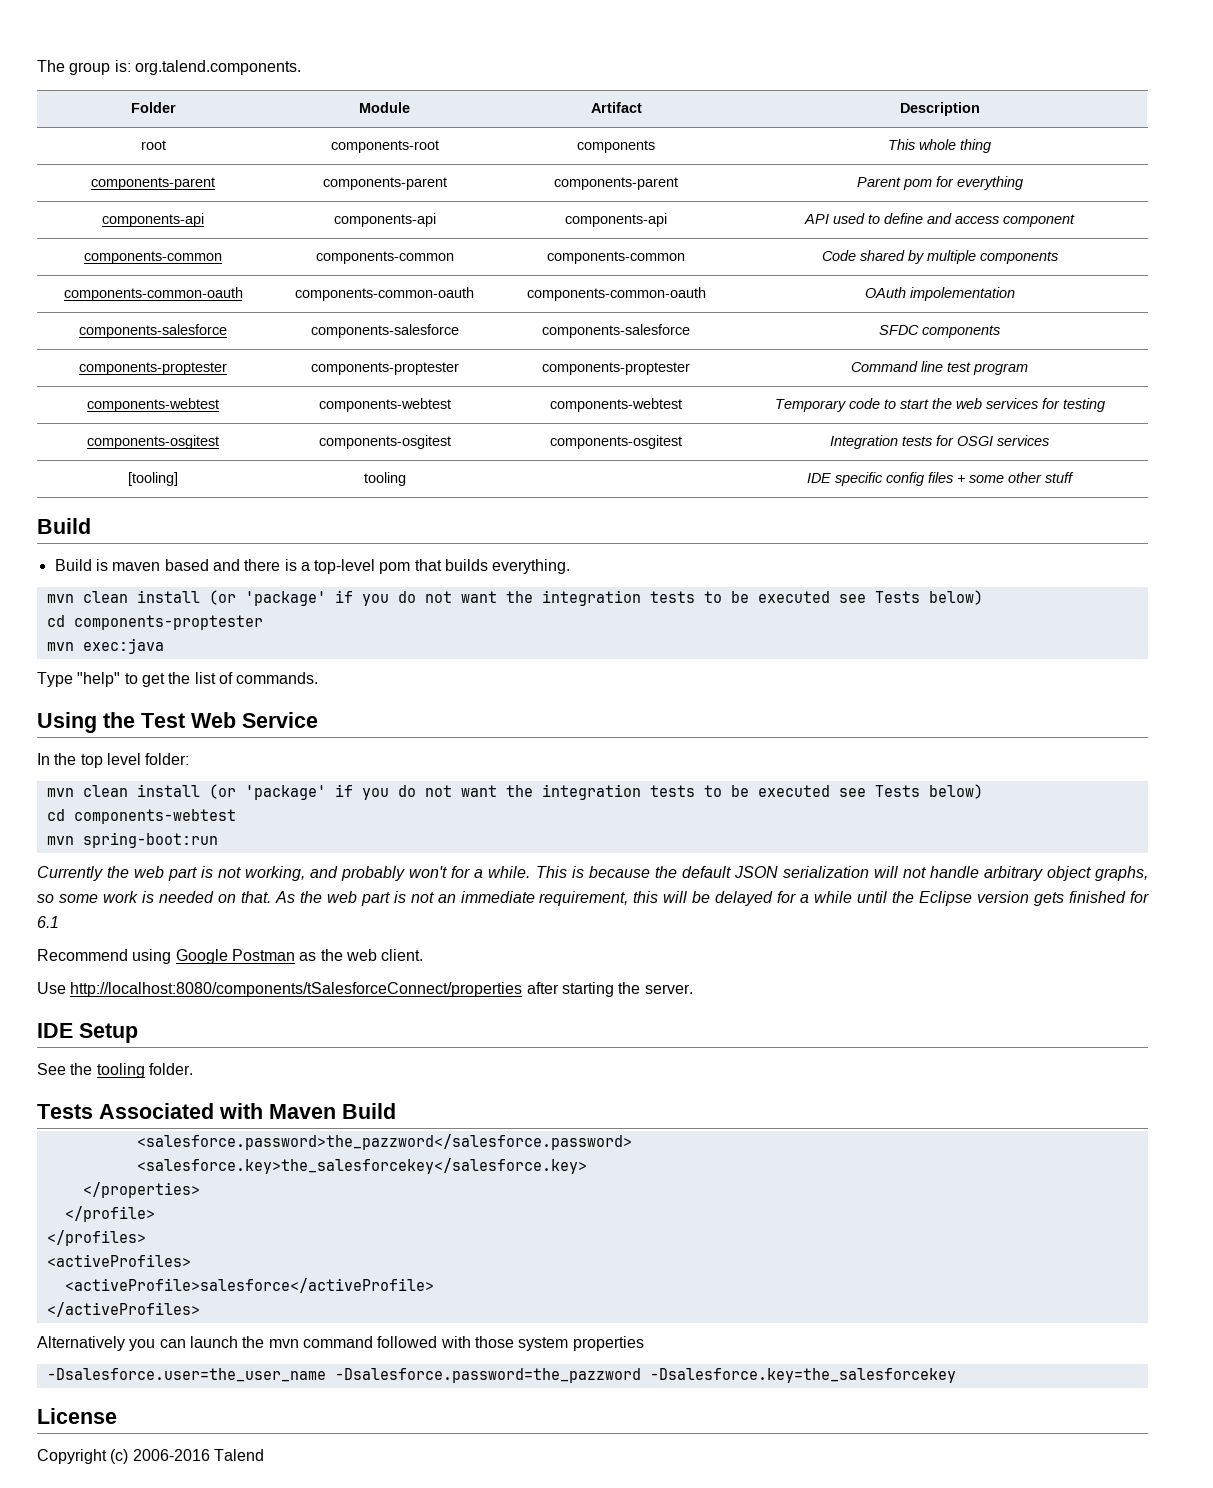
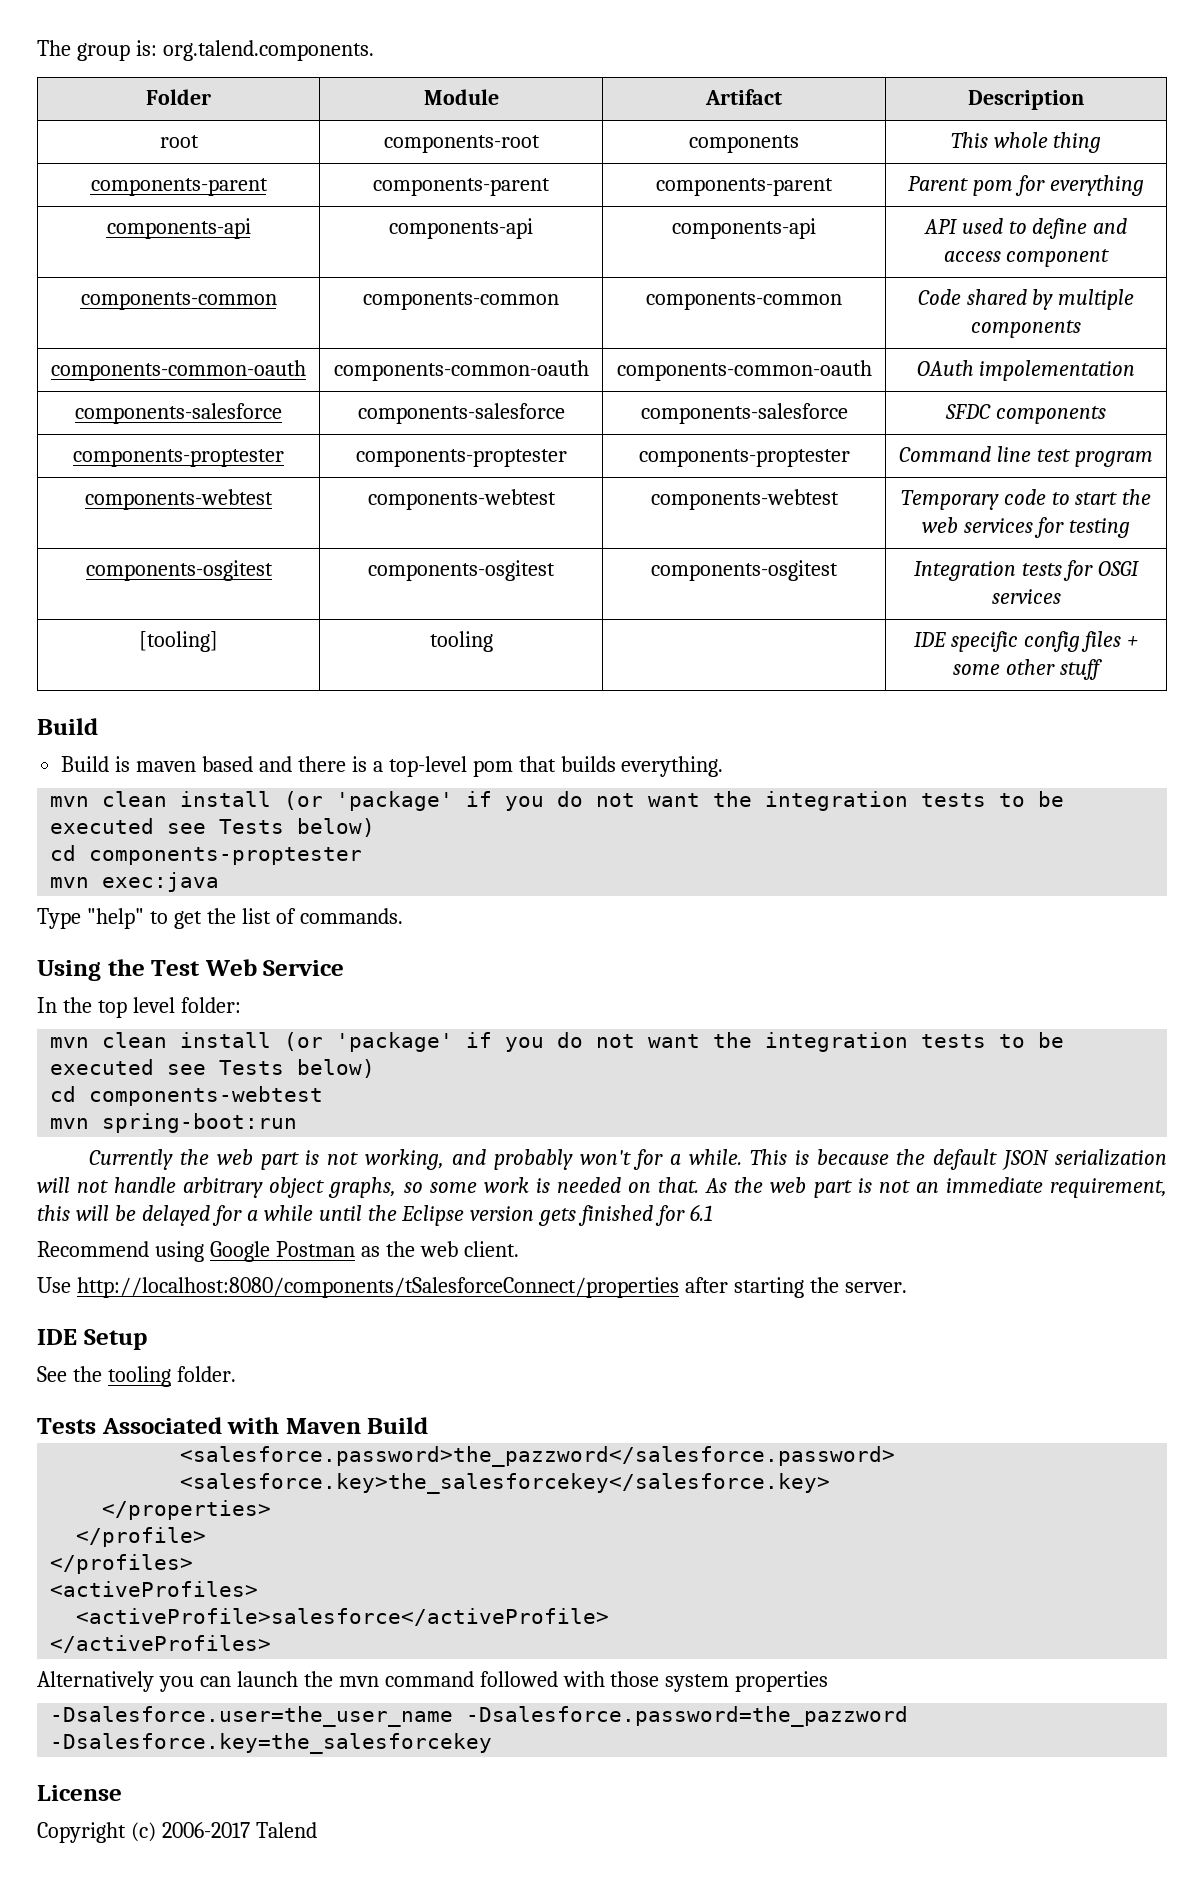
[132,1449,210,1461] 2006-2016 -> [161,1822,250,1838] 2006-2017

